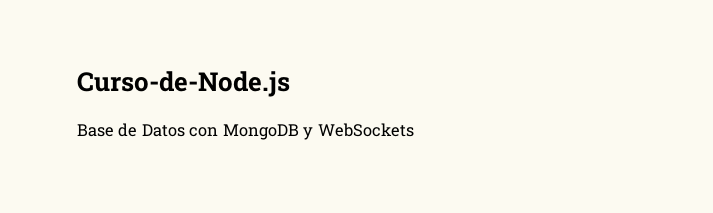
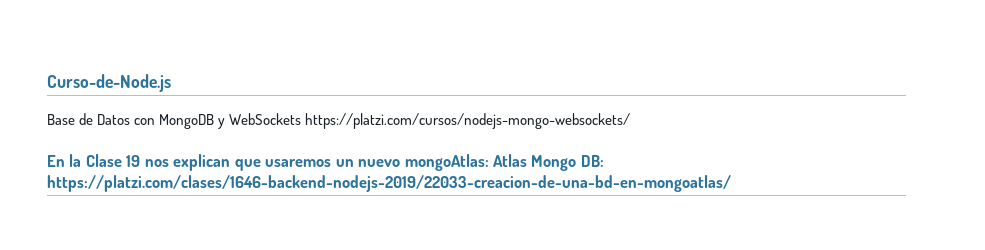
(414, 130) none -> [305,113,631,129] [47,154,604,171] [47,175,731,192] https://platzi.com/cursos/nodejs-mongo-websockets/ // En la Clase 19 nos explican que usaremos un nuevo mongoAtlas: Atlas Mongo DB: https://platzi.com/clases/1646-backend-nodejs-2019/22033-creacion-de-una-bd-en-mongoatlas/

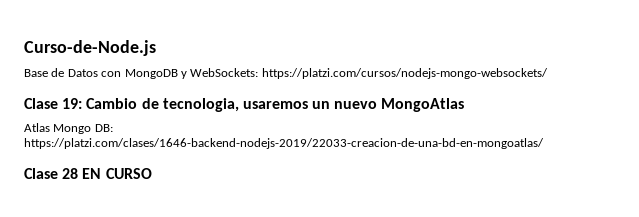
[229,113,302,125] WebSockets -> [190,68,259,77] WebSockets:
[47,154,261,171] En la Clase 19 nos explican que -> [24,98,239,112] Clase 19: Cambio de tecnologia,
[404,154,489,171] mongoAtlas: -> [381,98,465,112] MongoAtlas //
(731, 183) none -> [24,168,152,179] // Clase 28 EN CURSO

